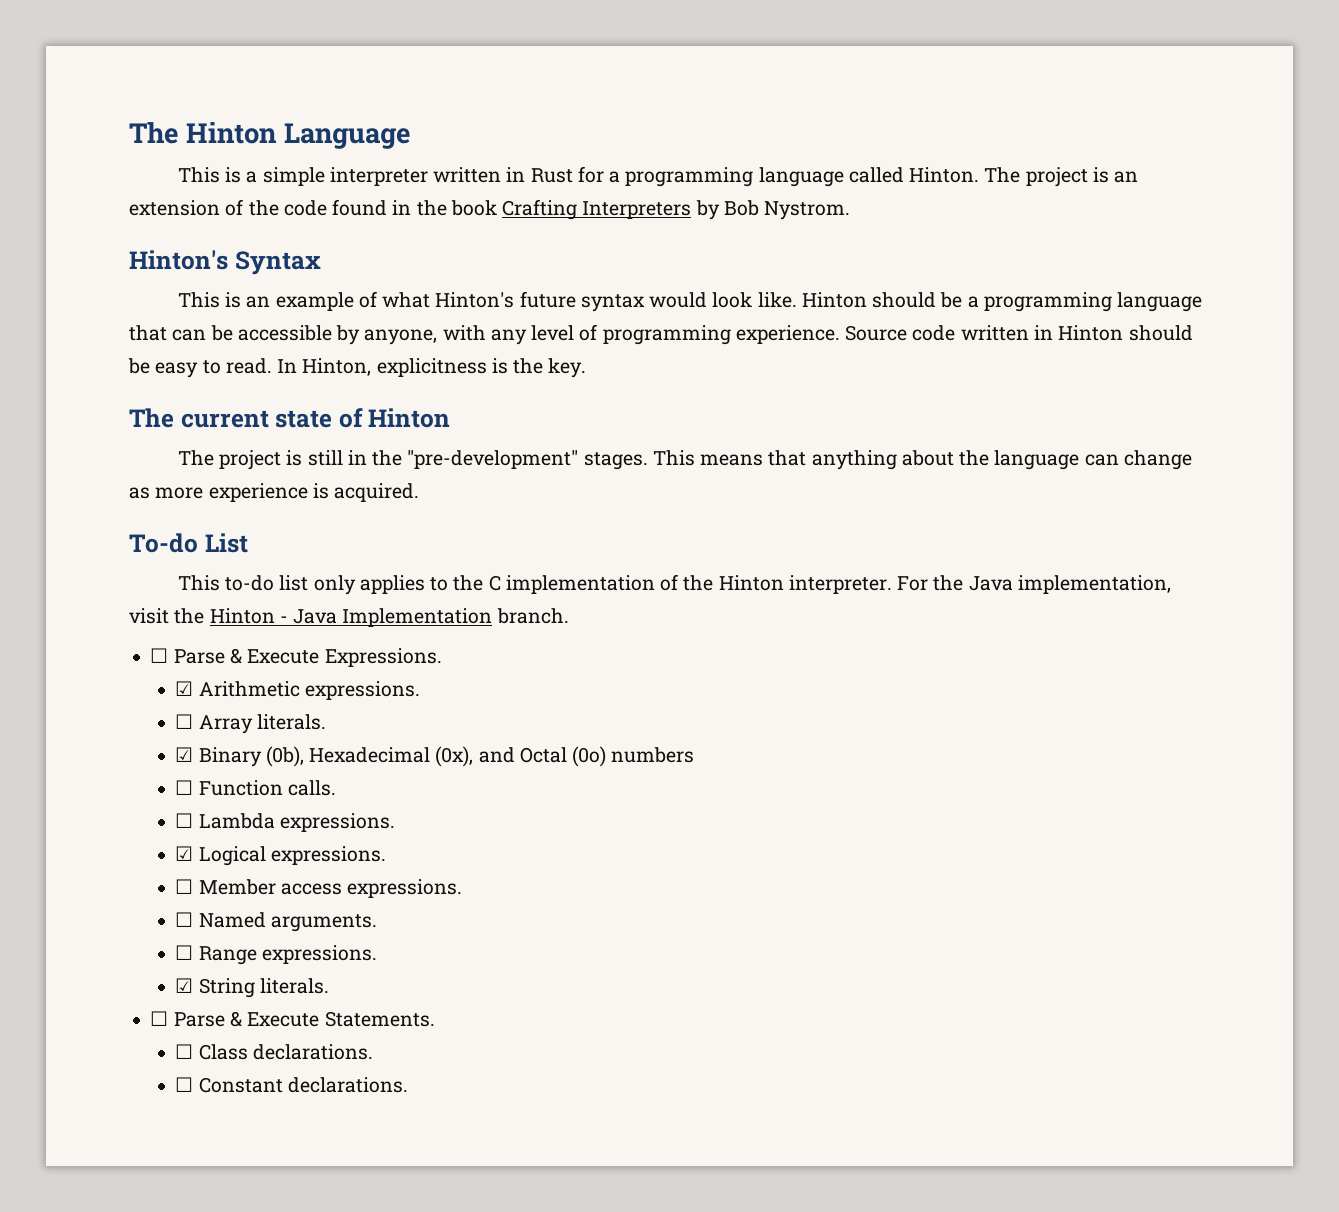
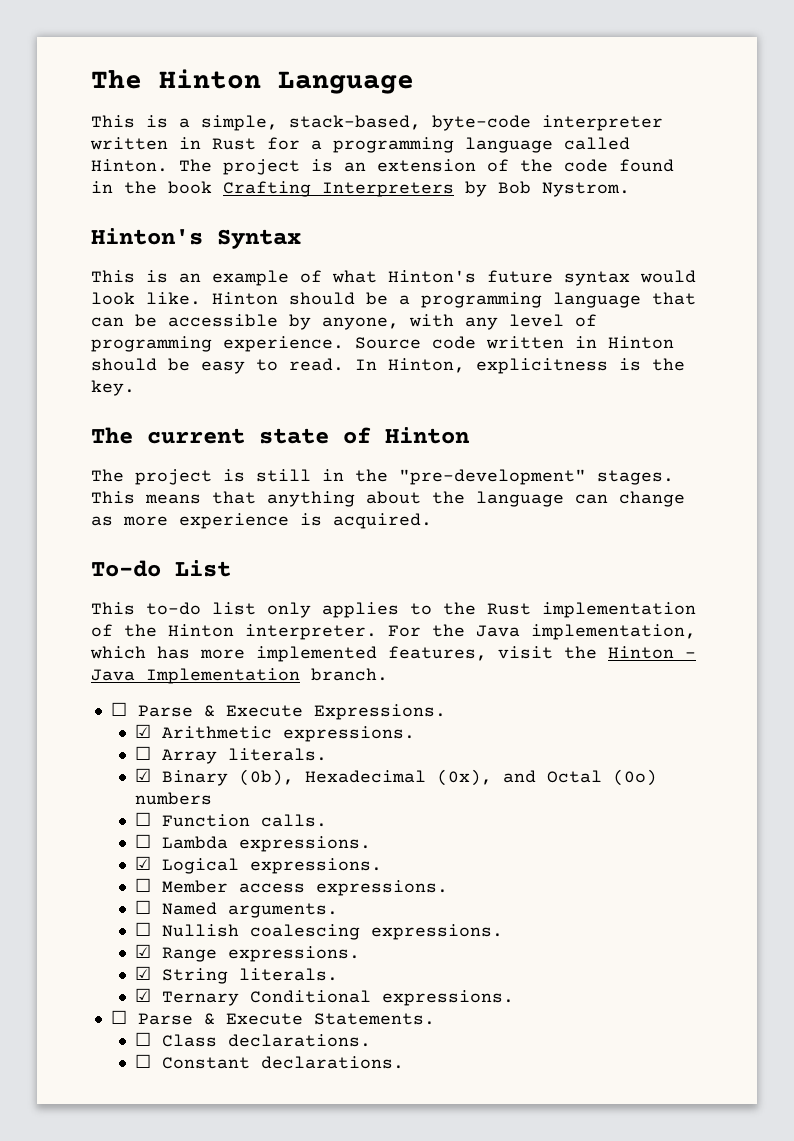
[262,167,325,186] simple -> [201,115,531,131] simple, stack-based, byte-code
[488,575,501,591] C -> [487,603,531,615] Rust
(1172, 584) none -> [90,646,487,662] which has more implemented features,
(194, 952) none -> [162,924,504,940] [135,944,152,958] Nullish coalescing expressions. // ☑
(329, 986) none -> [135,988,515,1006] // ☑ Ternary Conditional expressions.

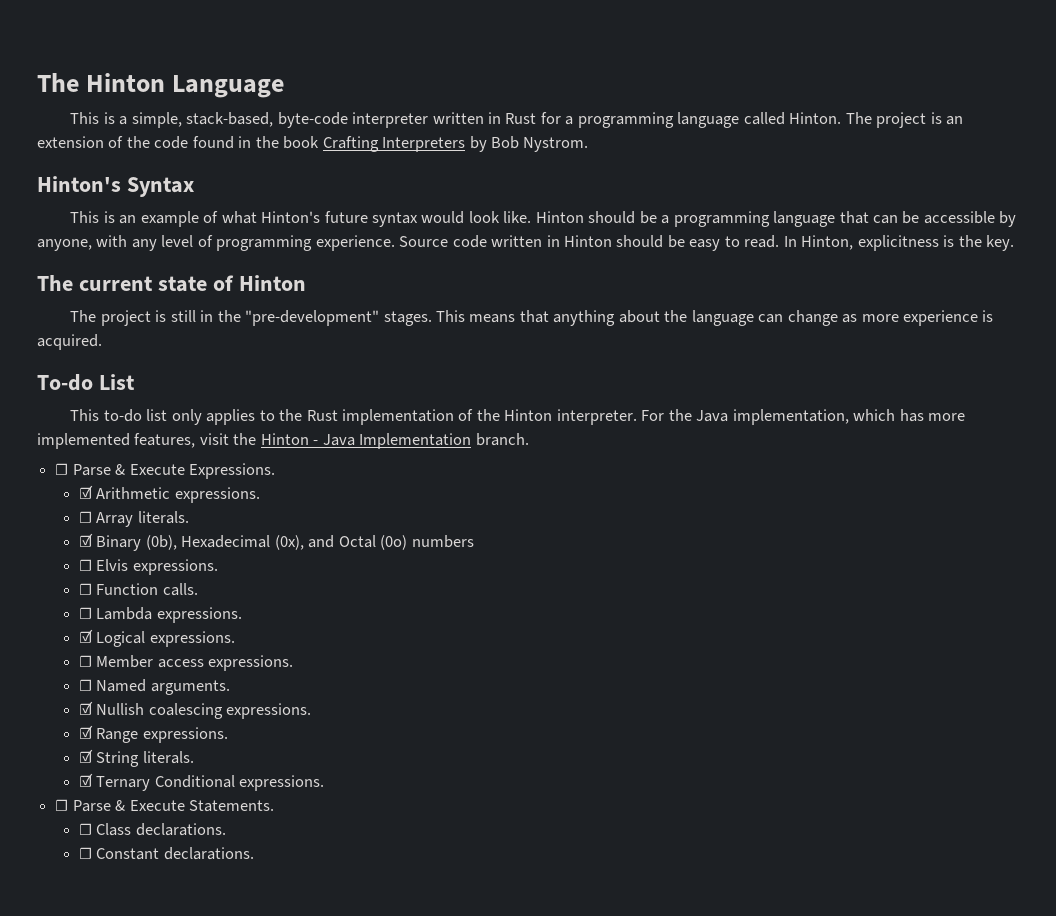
(213, 798) none -> [78,559,218,575] // ☐ Elvis expressions.
[135,922,152,936] ☐ -> [78,701,93,715] ☑

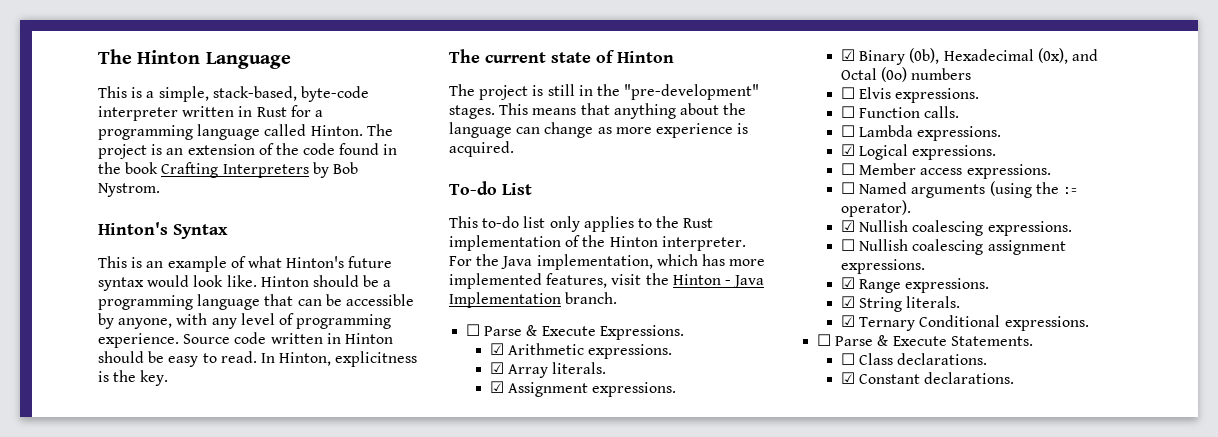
[78,511,92,523] ☐ -> [490,362,505,374] ☑
(189, 517) none -> [490,381,677,397] // ☑ Assignment expressions.
[150,680,230,695] arguments. -> [911,181,1077,198] [841,200,912,217] arguments (using the := operator).
(312, 711) none -> [841,239,1066,255] [841,259,926,274] // ☐ Nullish coalescing assignment expressions.
[78,847,92,859] ☐ -> [841,372,856,384] ☑

